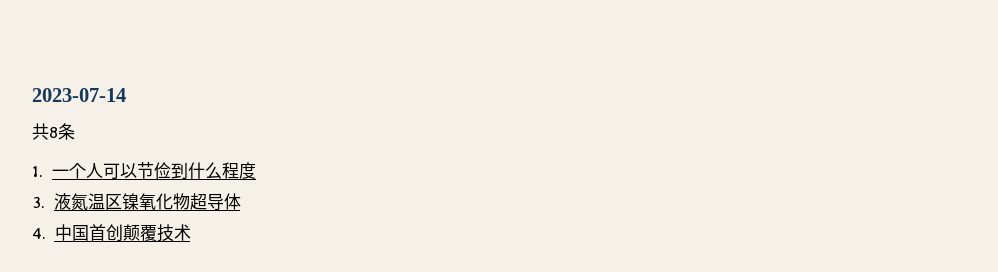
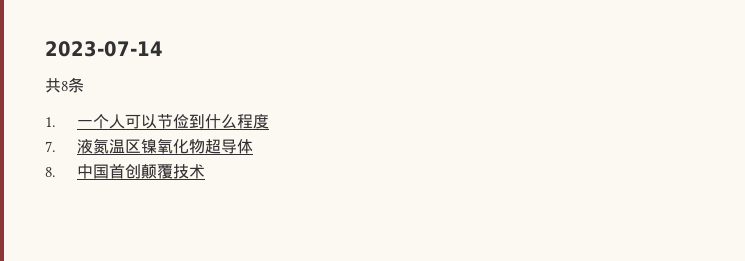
[32,197,45,208] 3. -> [45,141,56,152] 7.
[32,228,46,239] 4. -> [45,167,56,177] 8.

